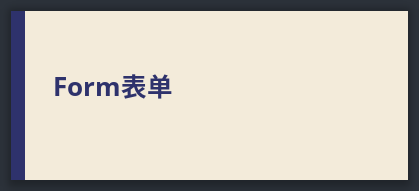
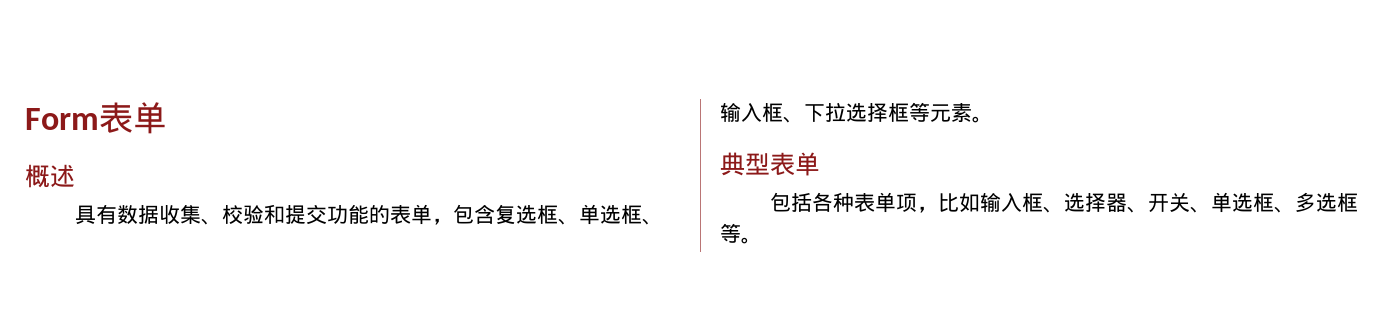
(173, 86) none -> [25,164,75,188] [74,204,663,225] [720,102,993,123] [720,152,820,176] [769,192,1358,213] [720,223,762,244] // 概述 // 具有数据收集、校验和提交功能的表单，包含复选框、单选框、输入框、下拉选择框等元素。 // 典型表单 // 包括各种表单项，比如输入框、选择器、开关、单选框、多选框等。

